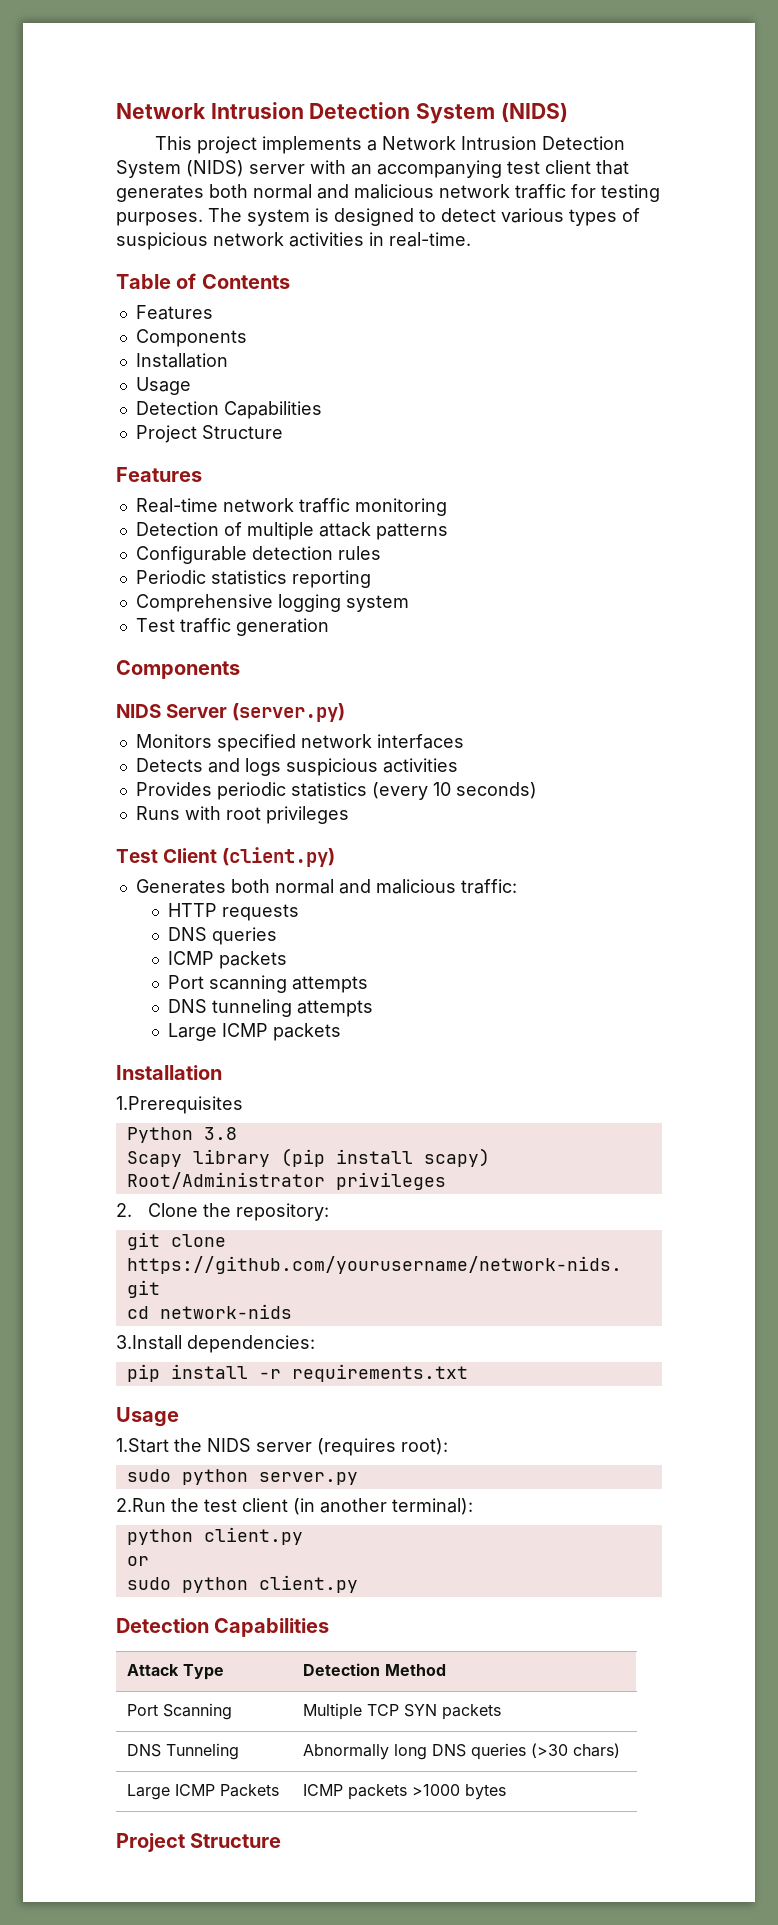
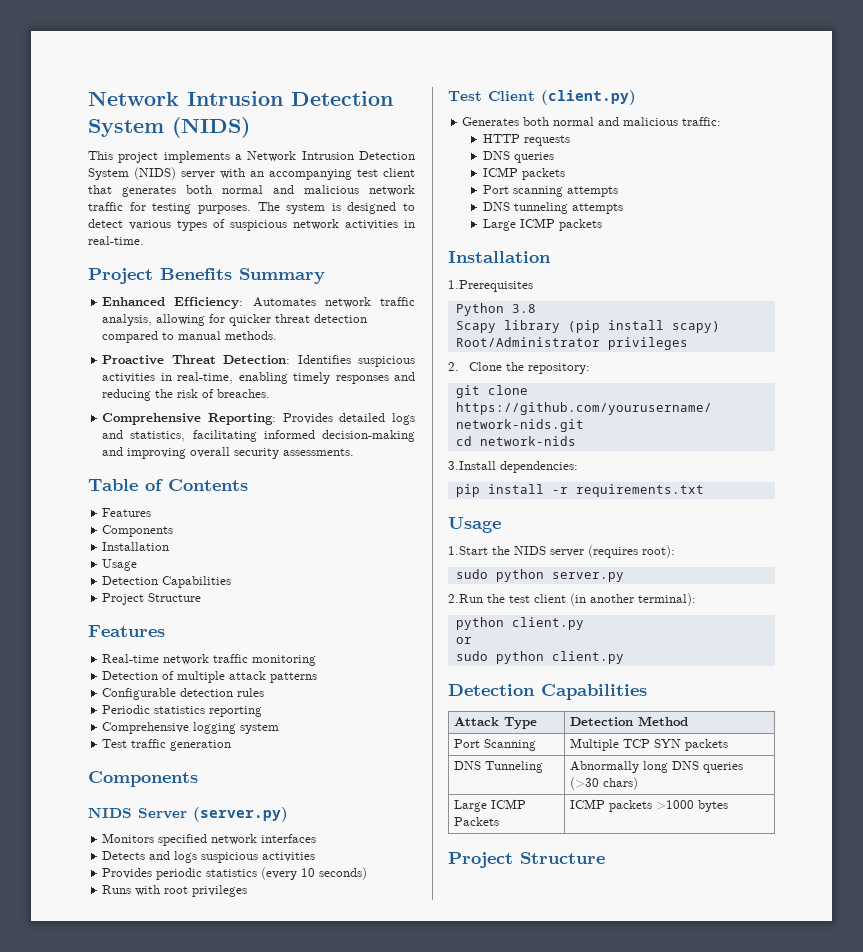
(471, 239) none -> [88,268,325,284] [102,297,415,309] [102,314,368,326] [102,331,278,343] [102,355,415,367] [102,372,415,384] [102,389,271,401] [102,413,415,425] [102,430,415,442] [102,447,355,459] // Project Benefits Summary // Enhanced Efficiency: Automates network traffic analysis, allowing for quicker threat detection compared to manual methods. // Proactive Threat Detection: Identifies suspicious activities in real-time, enabling timely responses and reducing the risk of breaches. // Comprehensive Reporting: Provides detailed logs and statistics, facilitating informed decision-making and improving overall security assessments.

